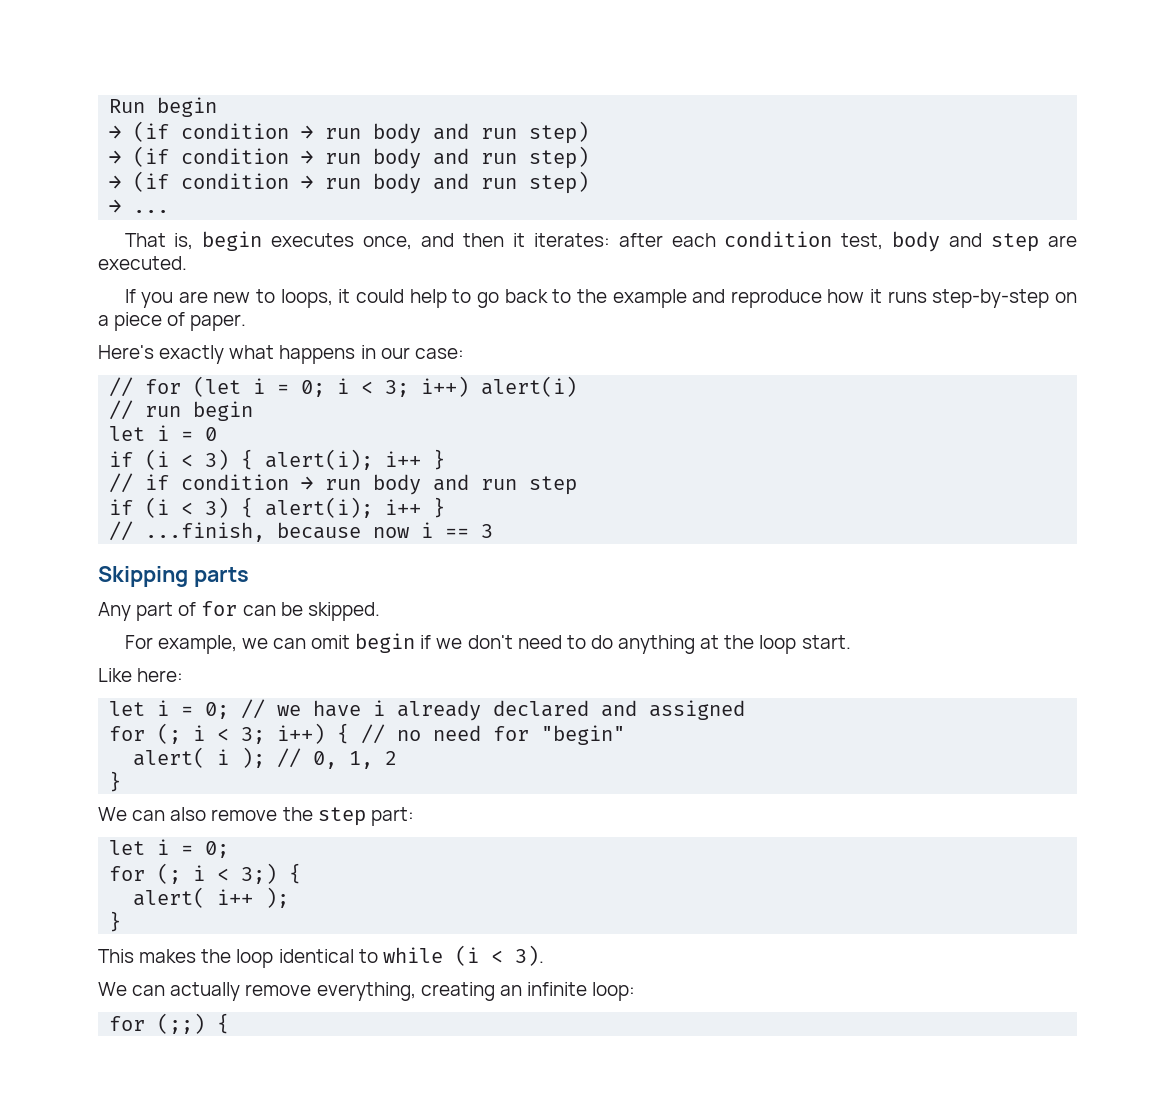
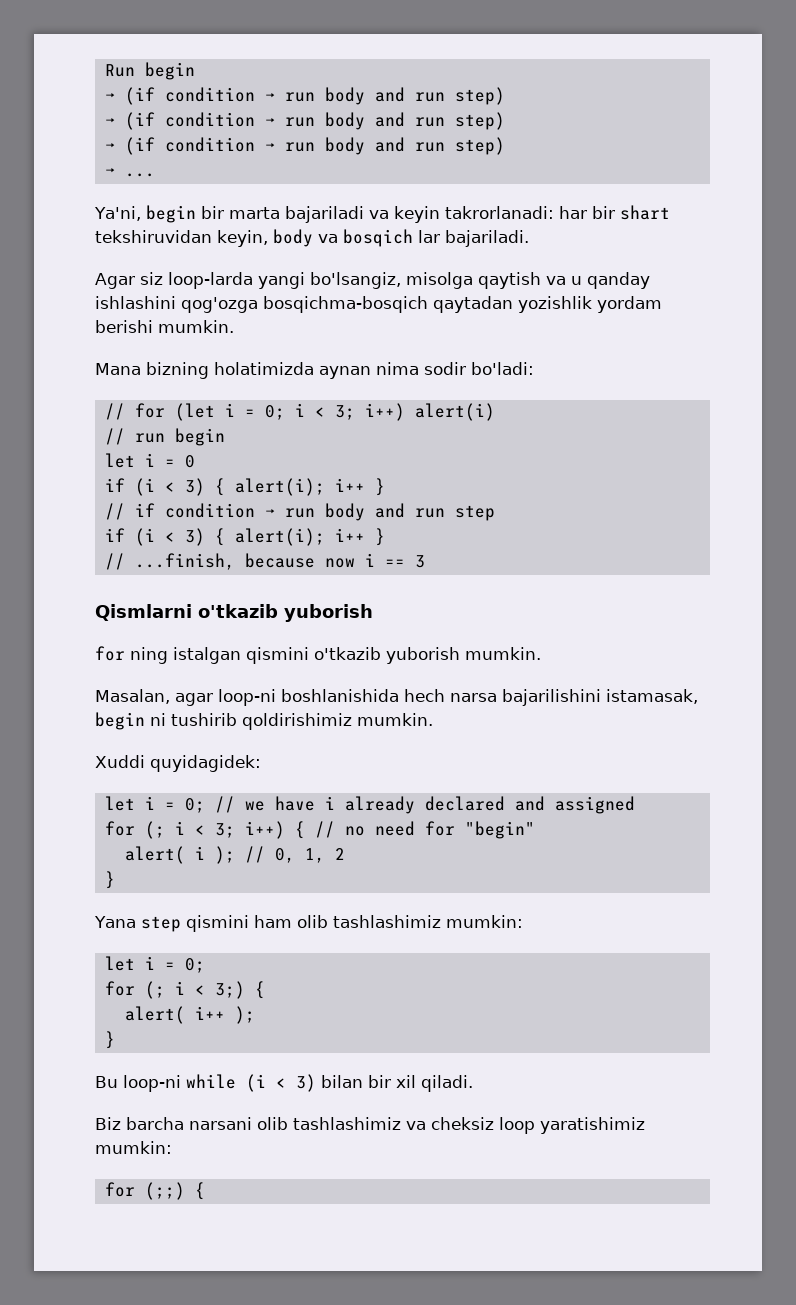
[124,231,1077,252] [98,256,187,270] [124,289,1077,308] [98,312,247,331] [98,345,464,364] That is, begin executes once, and then it iterates: after each condition test, body and step are executed. // If you are new to loops, it could help to go back to the example and reproduce how it runs step-by-step on a piece of paper. // Here's exactly what happens in our case: -> [94,205,670,223] [95,229,529,247] [95,272,650,289] [95,296,662,313] [95,320,234,333] [95,362,534,379] Ya'ni, begin bir marta bajariladi va keyin takrorlanadi: har bir shart tekshiruvidan keyin, body va bosqich lar bajariladi. // Agar siz loop-larda yangi bo'lsangiz, misolga qaytish va u qanday ishlashini qog'ozga bosqichma-bosqich qaytadan yozishlik yordam berishi mumkin. // Mana bizning holatimizda aynan nima sodir bo'ladi:
[98,566,249,587] [98,601,380,621] [124,633,851,654] [98,668,184,682] Skipping parts // Any part of for can be skipped. // For example, we can omit begin if we don't need to do anything at the loop start. // Like here: -> [95,604,373,622] [95,646,541,664] [95,689,698,706] [95,712,433,730] [95,755,261,772] Qismlarni o'tkazib yuborish // for ning istalgan qismini o'tkazib yuborish mumkin. // Masalan, agar loop-ni boshlanishida hech narsa bajarilishini istamasak, begin ni tushirib qoldirishimiz mumkin. // Xuddi quyidagidek:
[98,807,414,826] We can also remove the step part: -> [94,915,523,932] Yana step qismini ham olib tashlashimiz mumkin:
[98,945,544,968] [98,982,636,1001] This makes the loop identical to while (i < 3). // We can actually remove everything, creating an infinite loop: -> [95,1074,473,1092] [95,1117,645,1134] [95,1141,172,1154] Bu loop-ni while (i < 3) bilan bir xil qiladi. // Biz barcha narsani olib tashlashimiz va cheksiz loop yaratishimiz mumkin:

